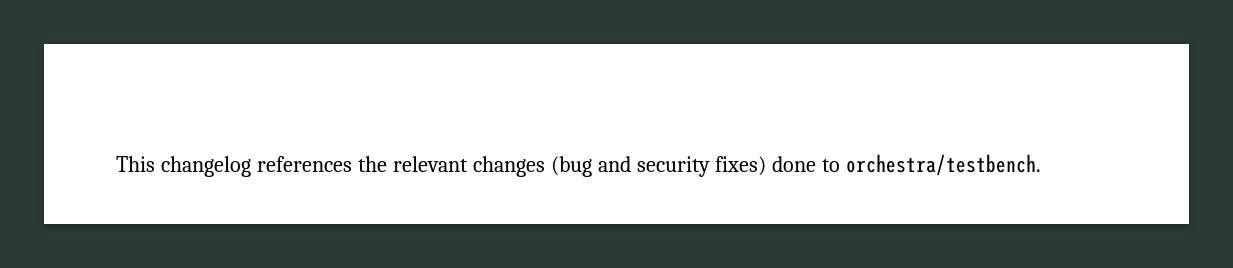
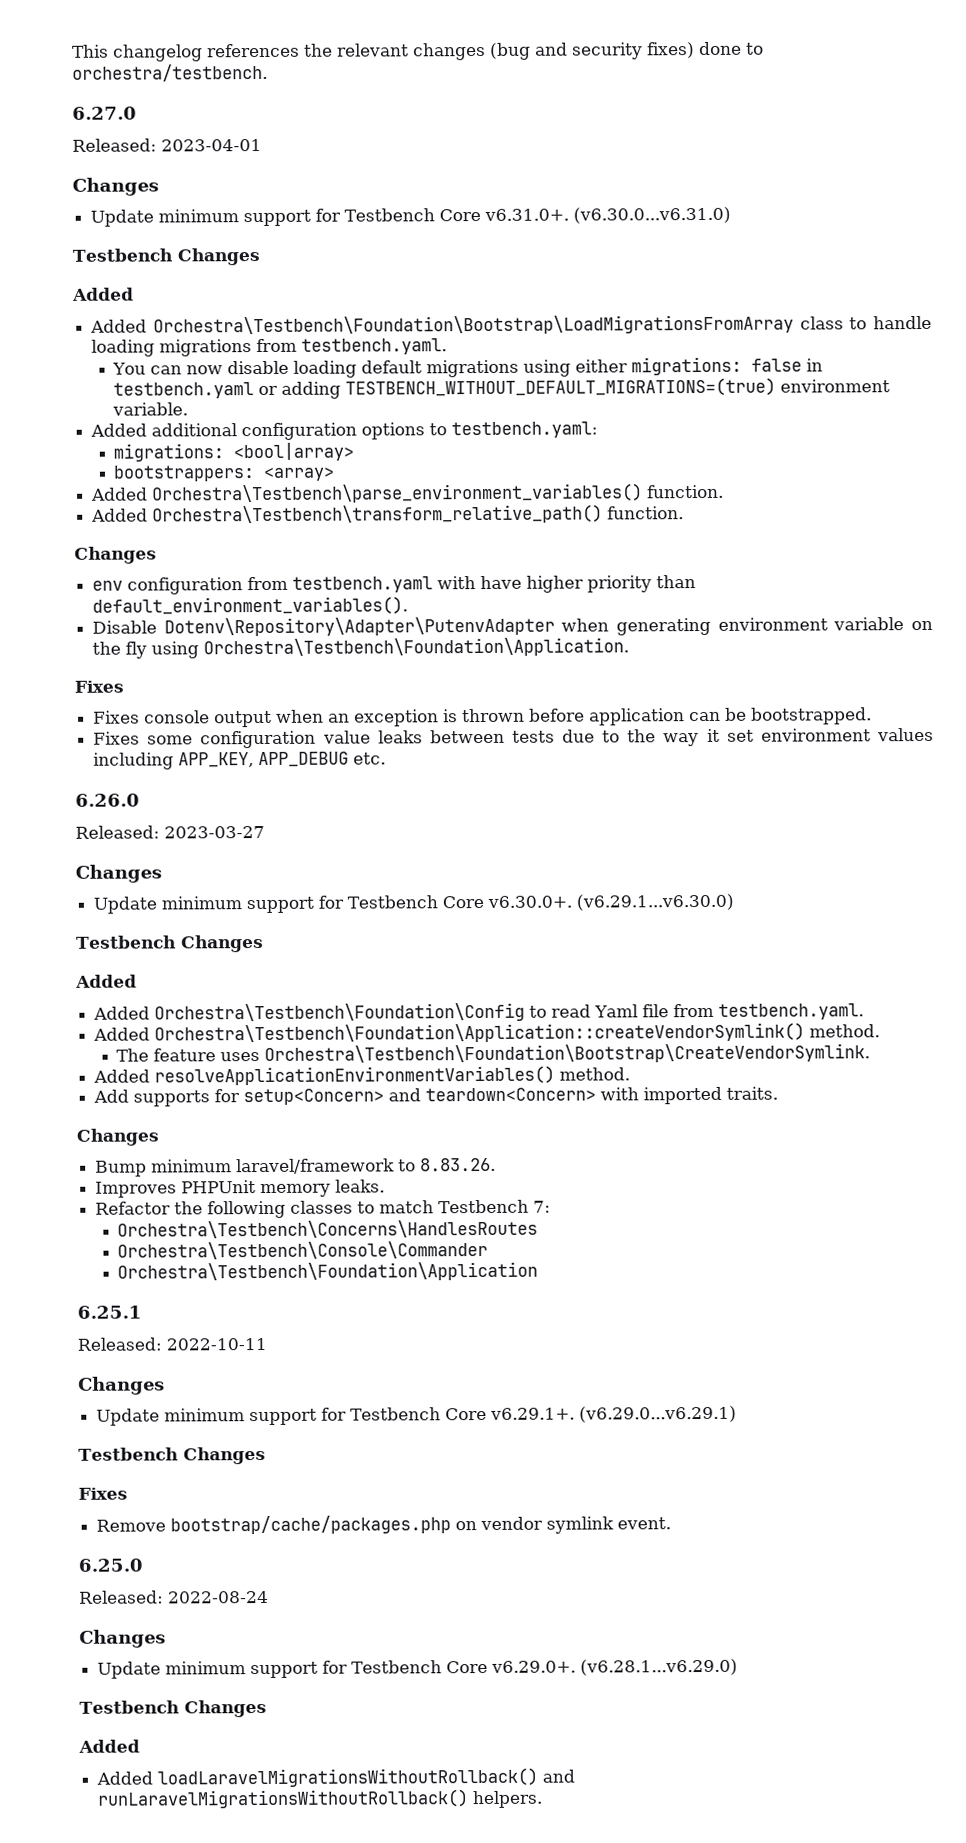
(1042, 165) none -> [72,106,137,120] [72,138,262,152] [72,177,159,196] [90,206,732,227] [72,248,261,266] [72,287,134,301] [90,314,932,336] [91,338,448,357] [112,356,824,378] [113,377,891,399] [112,402,189,416] [90,421,599,441] [113,442,355,462] [113,465,335,482] [91,483,725,504] [91,504,685,525] [74,546,157,564] [92,575,697,595] [92,596,409,616] [92,616,933,637] [92,637,630,659] [74,680,124,693] [93,707,873,728] [93,727,935,749] [93,751,387,770] [75,793,140,807] [75,825,265,839] [75,864,162,883] [93,893,735,914] [76,934,264,953] [75,974,137,988] [93,1002,865,1023] [93,1022,881,1044] [116,1043,871,1064] [93,1065,631,1086] [93,1086,779,1107] [76,1128,160,1146] [95,1157,497,1177] [95,1179,386,1198] [95,1199,552,1219] [117,1219,539,1239] [117,1240,489,1260] [117,1261,539,1282] [77,1305,142,1319] [77,1337,267,1351] [78,1376,165,1395] [96,1405,738,1426] [78,1446,266,1465] [78,1487,128,1500] [96,1515,672,1535] [78,1558,143,1572] [79,1590,269,1604] [79,1629,166,1648] [97,1658,739,1679] [79,1699,267,1718] [78,1739,140,1753] [96,1767,576,1788] [97,1789,544,1809] // 6.27.0 // Released: 2023-04-01 // Changes // Update minimum support for Testbench Core v6.31.0+. (v6.30.0...v6.31.0) // Testbench Changes // Added // Added Orchestra\Testbench\Foundation\Bootstrap\LoadMigrationsFromArray class to handle loading migrations from testbench.yaml. // You can now disable loading default migrations using either migrations: false in testbench.yaml or adding TESTBENCH_WITHOUT_DEFAULT_MIGRATIONS=(true) environment variable. // Added additional configuration options to testbench.yaml: // migrations: <bool|array> // bootstrappers: <array> // Added Orchestra\Testbench\parse_environment_variables() function. // Added Orchestra\Testbench\transform_relative_path() function. // Changes // env configuration from testbench.yaml with have higher priority than default_environment_variables(). // Disable Dotenv\Repository\Adapter\PutenvAdapter when generating environment variable on the fly using Orchestra\Testbench\Foundation\Application. // Fixes // Fixes console output when an exception is thrown before application can be bootstrapped. // Fixes some configuration value leaks between tests due to the way it set environment values including APP_KEY, APP_DEBUG etc. // 6.26.0 // Released: 2023-03-27 // Changes // Update minimum support for Testbench Core v6.30.0+. (v6.29.1...v6.30.0) // Testbench Changes // Added // Added Orchestra\Testbench\Foundation\Config to read Yaml file from testbench.yaml. // Added Orchestra\Testbench\Foundation\Application::createVendorSymlink() method. // The feature uses Orchestra\Testbench\Foundation\Bootstrap\CreateVendorSymlink. // Added resolveApplicationEnvironmentVariables() method. // Add supports for setup<Concern> and teardown<Concern> with imported traits. // Changes // Bump minimum laravel/framework to 8.83.26. // Improves PHPUnit memory leaks. // Refactor the following classes to match Testbench 7: // Orchestra\Testbench\Concerns\HandlesRoutes // Orchestra\Testbench\Console\Commander // Orchestra\Testbench\Foundation\Application // 6.25.1 // Released: 2022-10-11 // Changes // Update minimum support for Testbench Core v6.29.1+. (v6.29.0...v6.29.1) // Testbench Changes // Fixes // Remove bootstrap/cache/packages.php on vendor symlink event. // 6.25.0 // Released: 2022-08-24 // Changes // Update minimum support for Testbench Core v6.29.0+. (v6.28.1...v6.29.0) // Testbench Changes // Added // Added loadLaravelMigrationsWithoutRollback() and runLaravelMigrationsWithoutRollback() helpers.

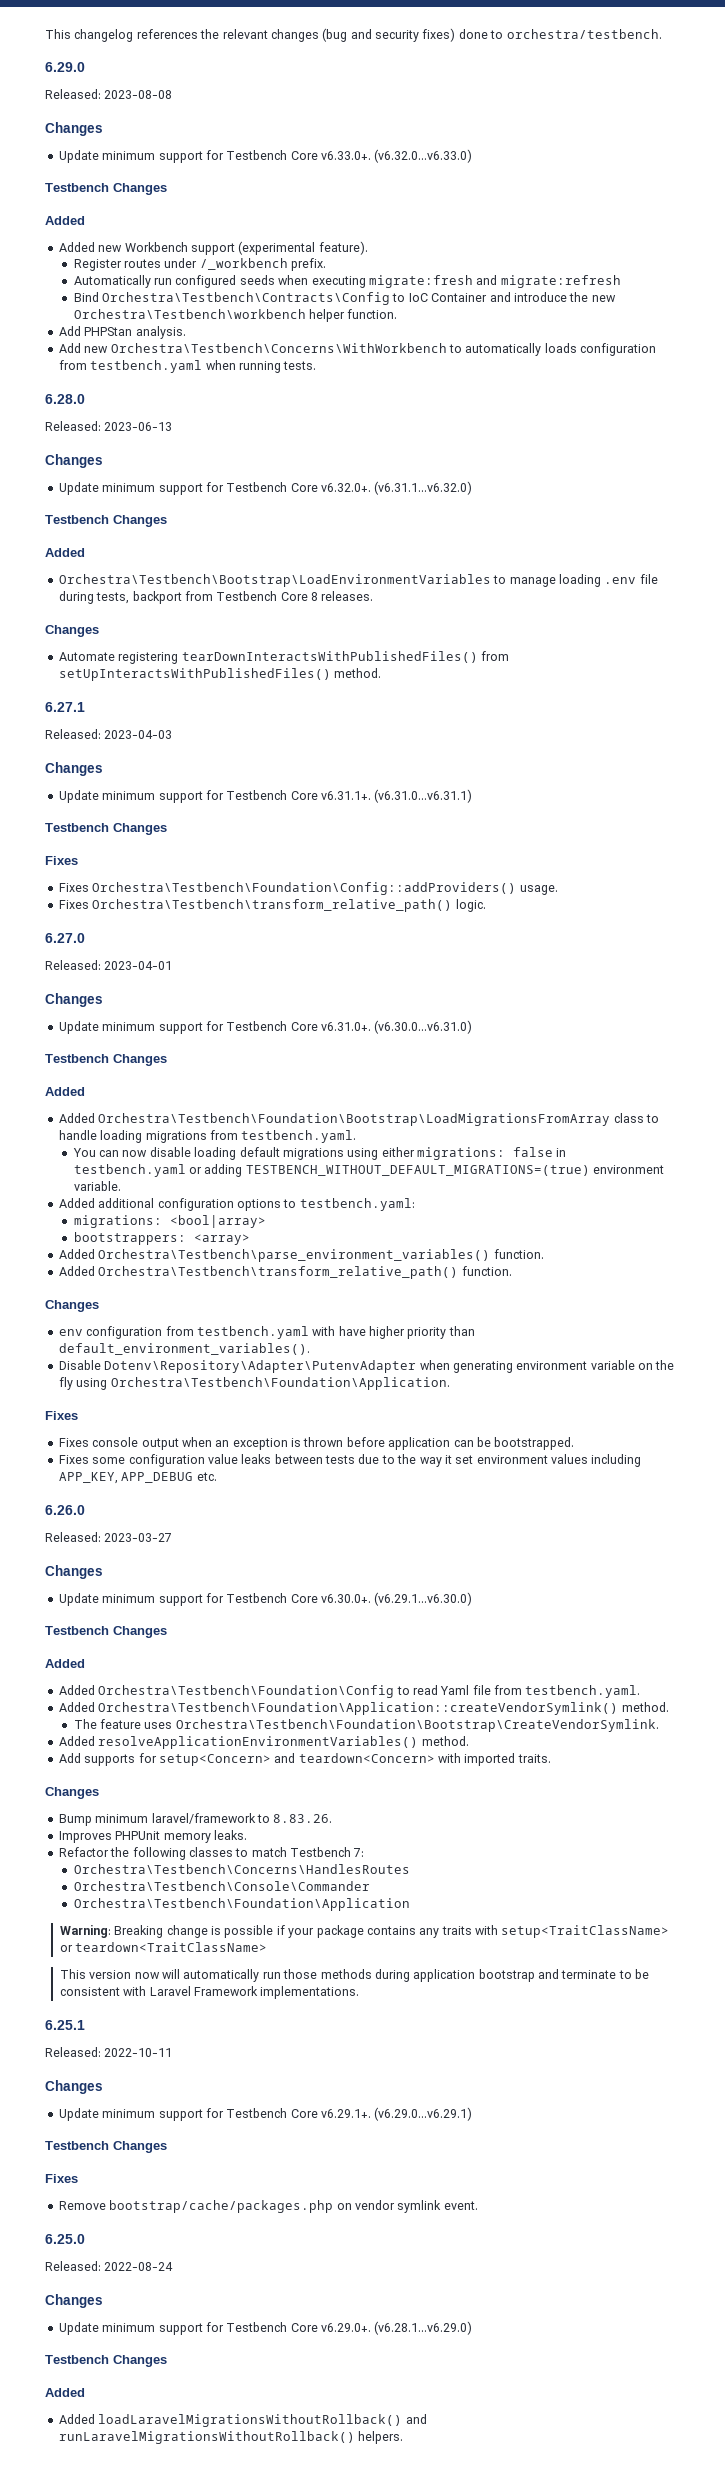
(268, 72) none -> [45,62,85,72] [45,89,173,99] [45,122,103,136] [58,149,473,163] [45,183,167,195] [45,216,85,225] [58,241,368,255] [73,258,327,271] [73,275,621,288] [73,292,616,305] [73,309,398,322] [58,326,186,339] [58,343,656,356] [58,360,317,373] [45,394,85,404] [45,421,173,431] [45,454,103,468] [58,481,473,495] [45,515,167,527] [45,548,85,557] [58,574,658,587] [58,591,374,604] [45,625,99,637] [58,651,509,664] [58,668,382,681] [45,702,85,712] [45,729,173,739] [45,762,103,776] [58,789,473,803] [45,823,167,835] [45,856,78,865] [58,882,558,895] [58,899,486,912] // 6.29.0 // Released: 2023-08-08 // Changes // Update minimum support for Testbench Core v6.33.0+. (v6.32.0...v6.33.0) // Testbench Changes // Added // Added new Workbench support (experimental feature). // Register routes under /_workbench prefix. // Automatically run configured seeds when executing migrate:fresh and migrate:refresh // Bind Orchestra\Testbench\Contracts\Config to IoC Container and introduce the new Orchestra\Testbench\workbench helper function. // Add PHPStan analysis. // Add new Orchestra\Testbench\Concerns\WithWorkbench to automatically loads configuration from testbench.yaml when running tests. // 6.28.0 // Released: 2023-06-13 // Changes // Update minimum support for Testbench Core v6.32.0+. (v6.31.1...v6.32.0) // Testbench Changes // Added // Orchestra\Testbench\Bootstrap\LoadEnvironmentVariables to manage loading .env file during tests, backport from Testbench Core 8 releases. // Changes // Automate registering tearDownInteractsWithPublishedFiles() from setUpInteractsWithPublishedFiles() method. // 6.27.1 // Released: 2023-04-03 // Changes // Update minimum support for Testbench Core v6.31.1+. (v6.31.0...v6.31.1) // Testbench Changes // Fixes // Fixes Orchestra\Testbench\Foundation\Config::addProviders() usage. // Fixes Orchestra\Testbench\transform_relative_path() logic.
(539, 1271) none -> [59,1925,670,1938] [59,1942,268,1952] [59,1969,650,1982] [59,1986,360,1999] // Warning: Breaking change is possible if your package contains any traits with setup<TraitClassName> or teardown<TraitClassName> // This version now will automatically run those methods during application bootstrap and terminate to be consistent with Laravel Framework implementations.

